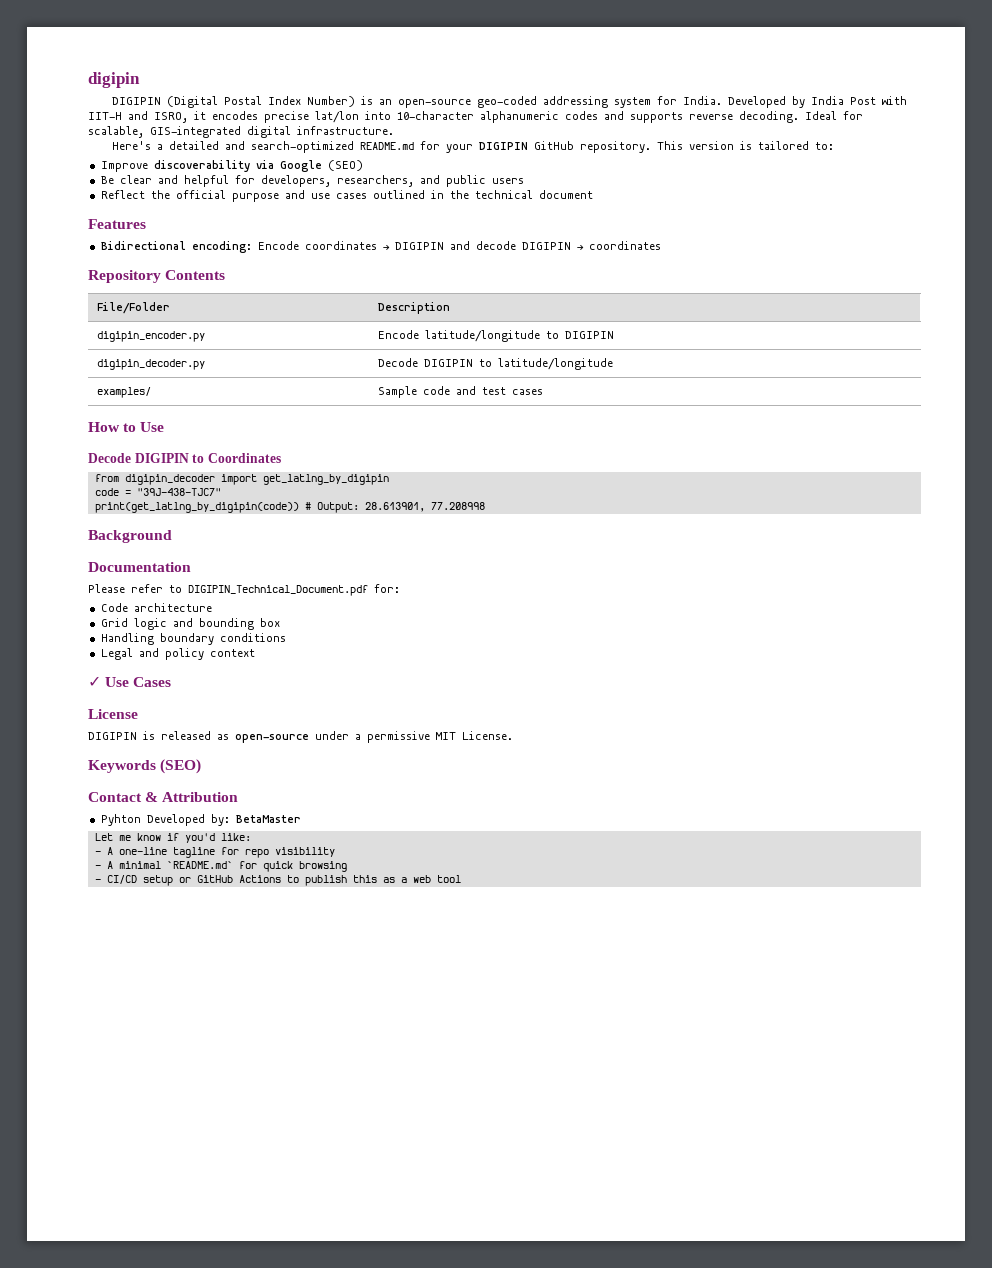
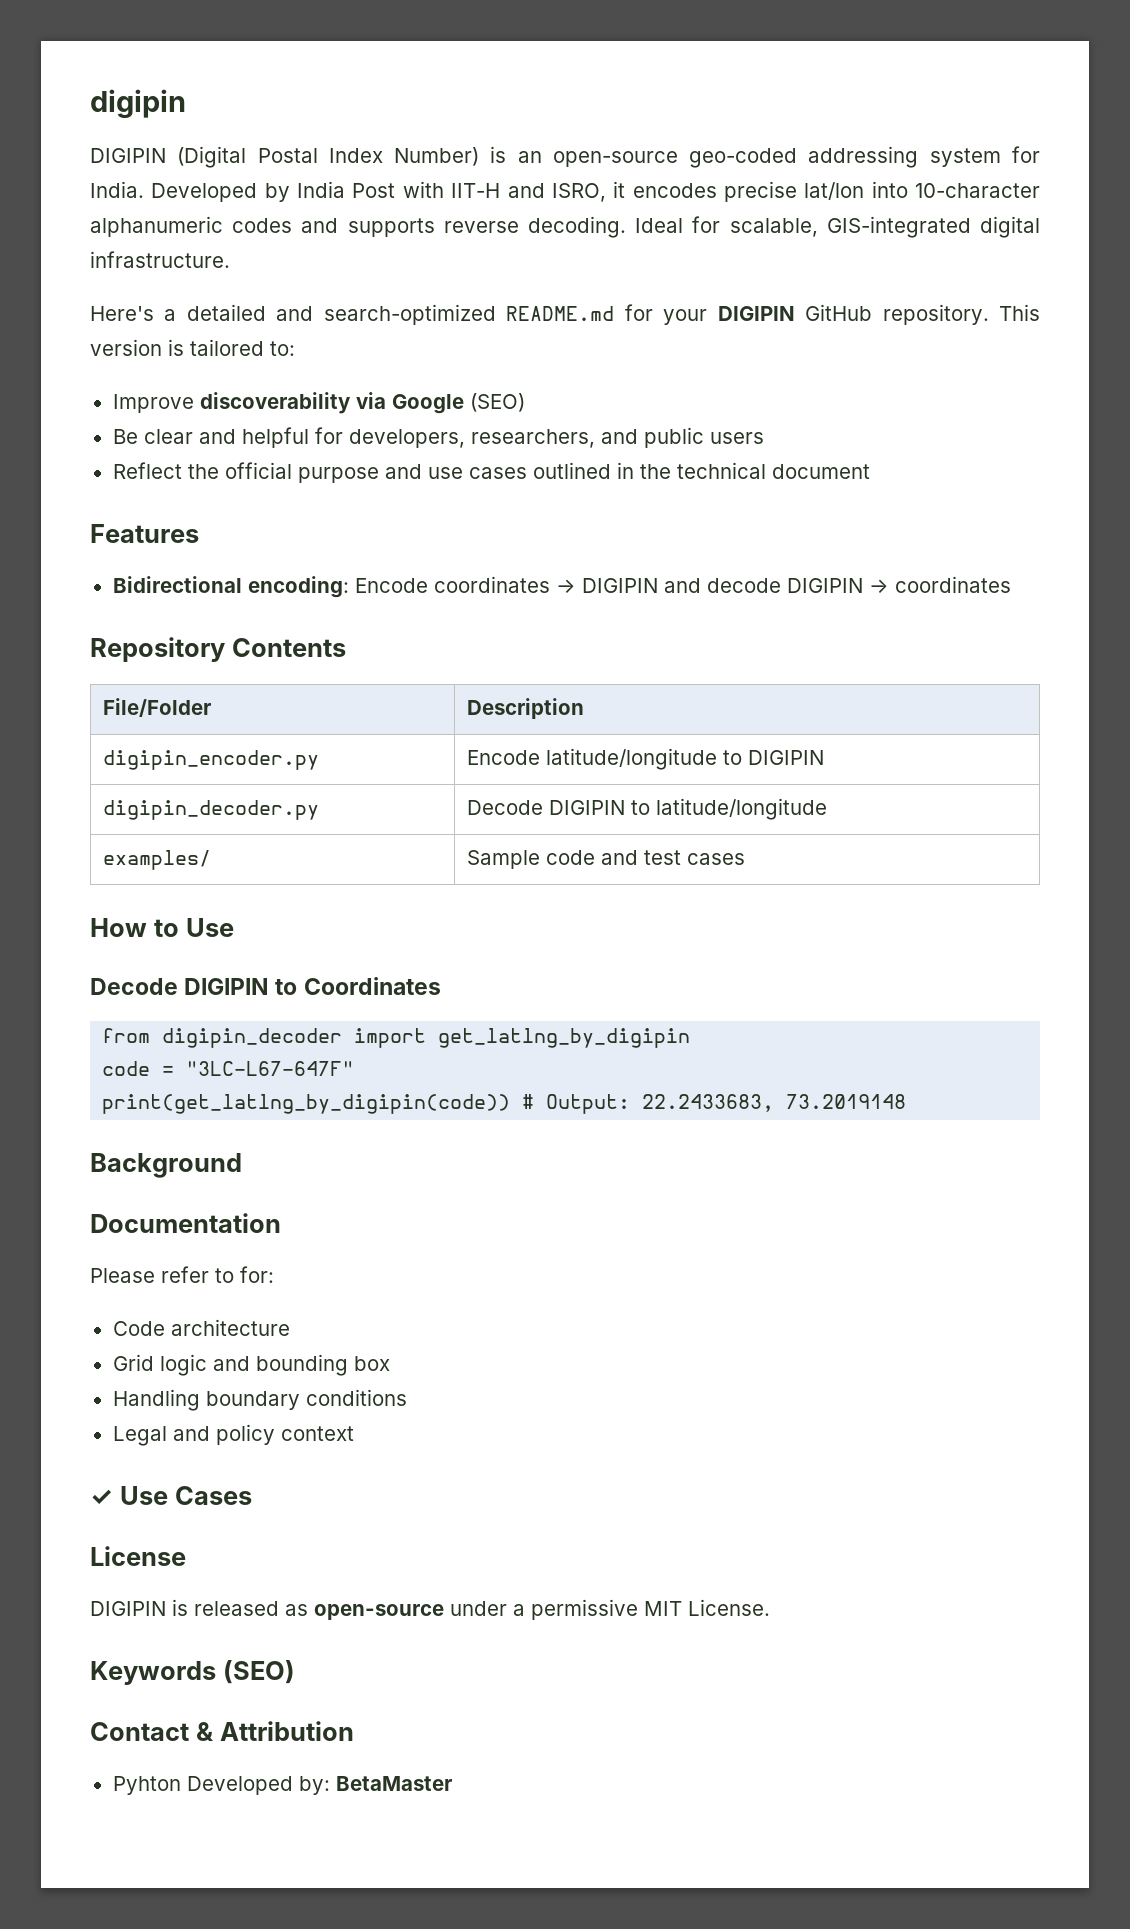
[136,488,221,496] "39J-438-TJC7" -> [186,1061,355,1076] "3LC-L67-647F"
[364,502,485,512] 28.613901, 77.208998 -> [642,1094,907,1112] 22.2433683, 73.2019148
[188,585,368,596] DIGIPIN_Technical_Document.pdf -> (234, 1275) none
[94,833,251,843] [94,847,335,858] [94,861,347,872] [94,875,461,886] // Let me know if you'd like: // - A one-line tagline for repo visibility // - A minimal `README.md` for quick browsing // - CI/CD setup or GitHub Actions to publish this as a web tool -> (452, 1783) none

